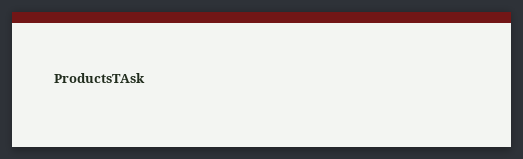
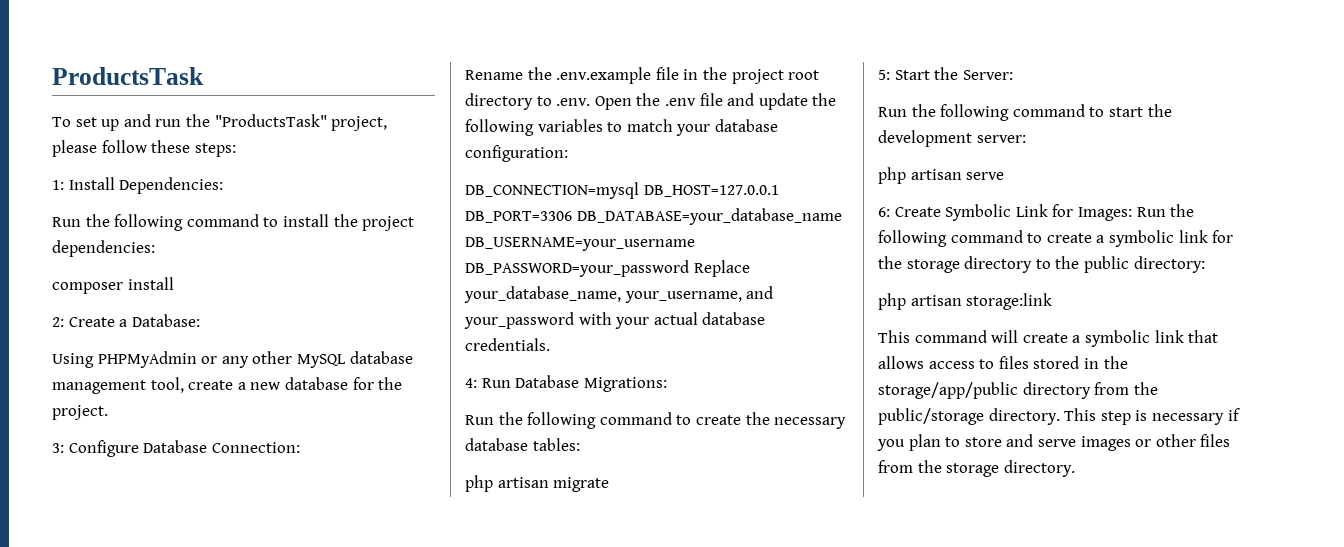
[54,73,145,83] ProductsTAsk -> [52,67,204,85] [52,114,388,131] [52,140,236,157] [52,177,224,194] [52,214,415,231] [52,240,155,257] [52,277,174,294] [52,314,200,327] [52,351,413,368] [52,377,403,394] [52,405,108,420] [52,440,300,457] [465,67,820,84] [465,93,837,110] [465,119,778,136] [465,145,568,162] [465,182,779,199] [465,208,842,225] [465,237,695,251] [465,260,750,277] [464,286,774,303] [464,312,766,329] [465,338,550,351] [465,375,667,392] [465,412,847,429] [465,438,580,451] [465,475,610,492] [878,67,1013,80] [878,104,1172,121] [878,130,1026,147] [878,167,1005,184] [878,204,1195,221] [878,230,1234,247] [878,256,1205,273] [878,293,1053,310] [878,330,1219,347] [878,356,1128,369] [878,382,1158,399] [878,408,1240,425] [877,434,1231,451] [878,460,1075,477] ProductsTask // To set up and run the "ProductsTask" project, please follow these steps: // 1: Install Dependencies: // Run the following command to install the project dependencies: // composer install // 2: Create a Database: // Using PHPMyAdmin or any other MySQL database management tool, create a new database for the project. // 3: Configure Database Connection: // Rename the .env.example file in the project root directory to .env. Open the .env file and update the following variables to match your database configuration: // DB_CONNECTION=mysql DB_HOST=127.0.0.1 DB_PORT=3306 DB_DATABASE=your_database_name DB_USERNAME=your_username DB_PASSWORD=your_password Replace your_database_name, your_username, and your_password with your actual database credentials. // 4: Run Database Migrations: // Run the following command to create the necessary database tables: // php artisan migrate // 5: Start the Server: // Run the following command to start the development server: // php artisan serve // 6: Create Symbolic Link for Images: Run the following command to create a symbolic link for the storage directory to the public directory: // php artisan storage:link // This command will create a symbolic link that allows access to files stored in the storage/app/public directory from the public/storage directory. This step is necessary if you plan to store and serve images or other files from the storage directory.

